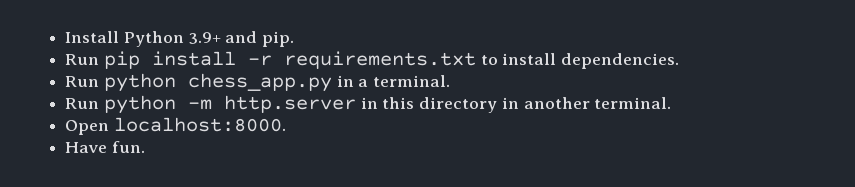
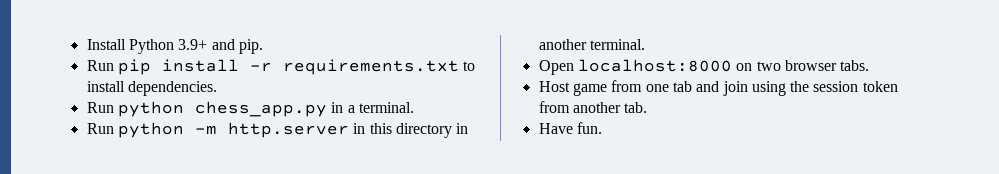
[113,117,286,132] localhost:8000. -> [577,59,870,72] [538,80,898,96] [538,101,648,113] localhost:8000 on two browser tabs. // Host game from one tab and join using the session token from another tab.

